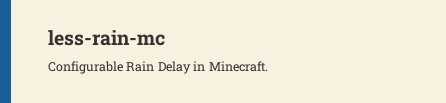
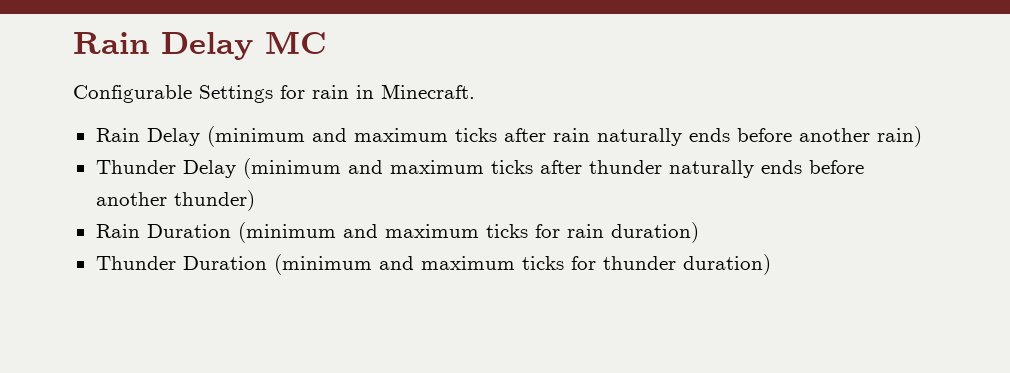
[48,30,165,46] [48,61,268,74] less-rain-mc // Configurable Rain Delay in Minecraft. -> [73,31,327,60] [73,84,475,103] [95,126,922,147] [95,158,864,179] [95,190,255,211] [95,222,699,243] [95,254,771,275] Rain Delay MC // Configurable Settings for rain in Minecraft. // Rain Delay (minimum and maximum ticks after rain naturally ends before another rain) // Thunder Delay (minimum and maximum ticks after thunder naturally ends before another thunder) // Rain Duration (minimum and maximum ticks for rain duration) // Thunder Duration (minimum and maximum ticks for thunder duration)

